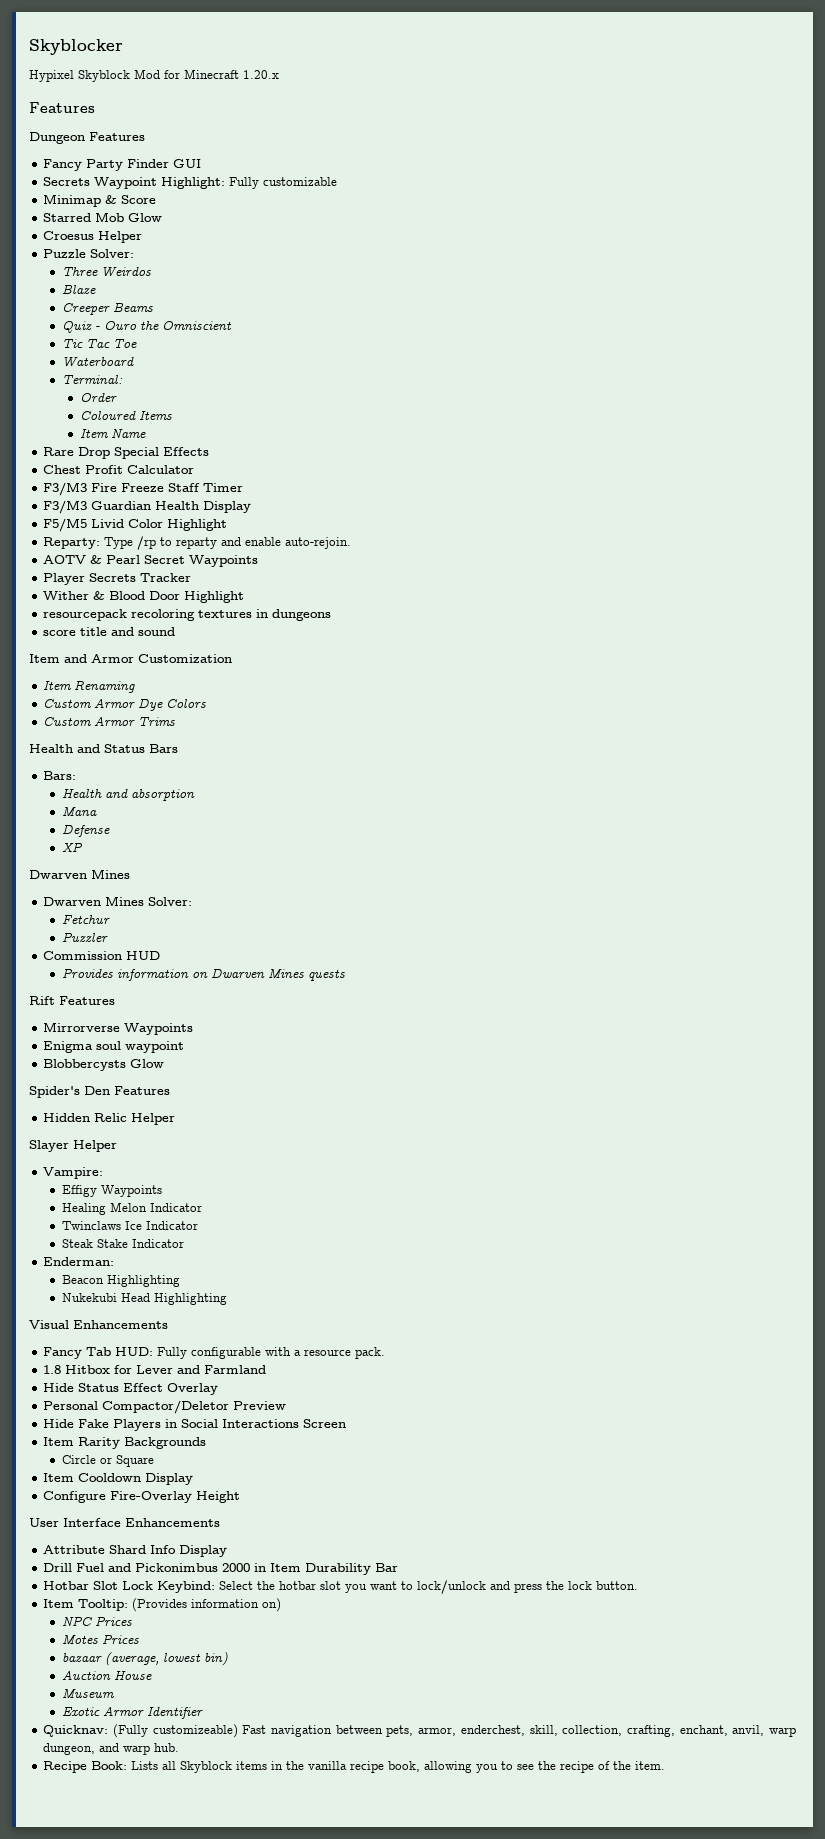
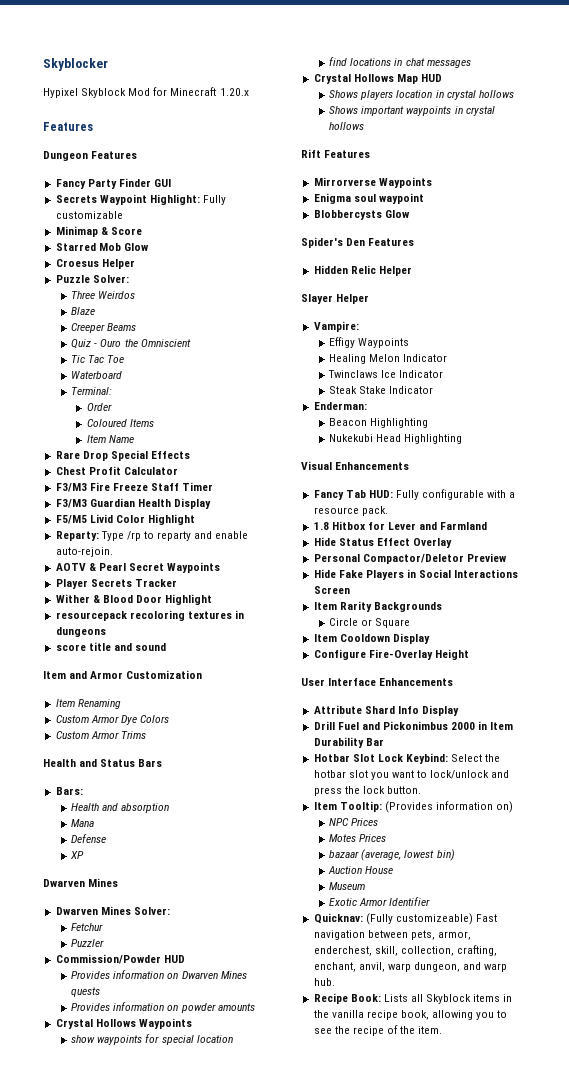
[43,951,123,960] Commission -> [55,954,161,964] Commission/Powder
(345, 975) none -> [71,1002,255,1013] [55,1018,192,1029] [71,1034,233,1045] [329,57,471,68] [313,74,442,84] [329,90,514,100] [329,106,495,116] [329,122,365,130] // Provides information on powder amounts // Crystal Hollows Waypoints // show waypoints for special location // find locations in chat messages // Crystal Hollows Map HUD // Shows players location in crystal hollows // Shows important waypoints in crystal hollows

